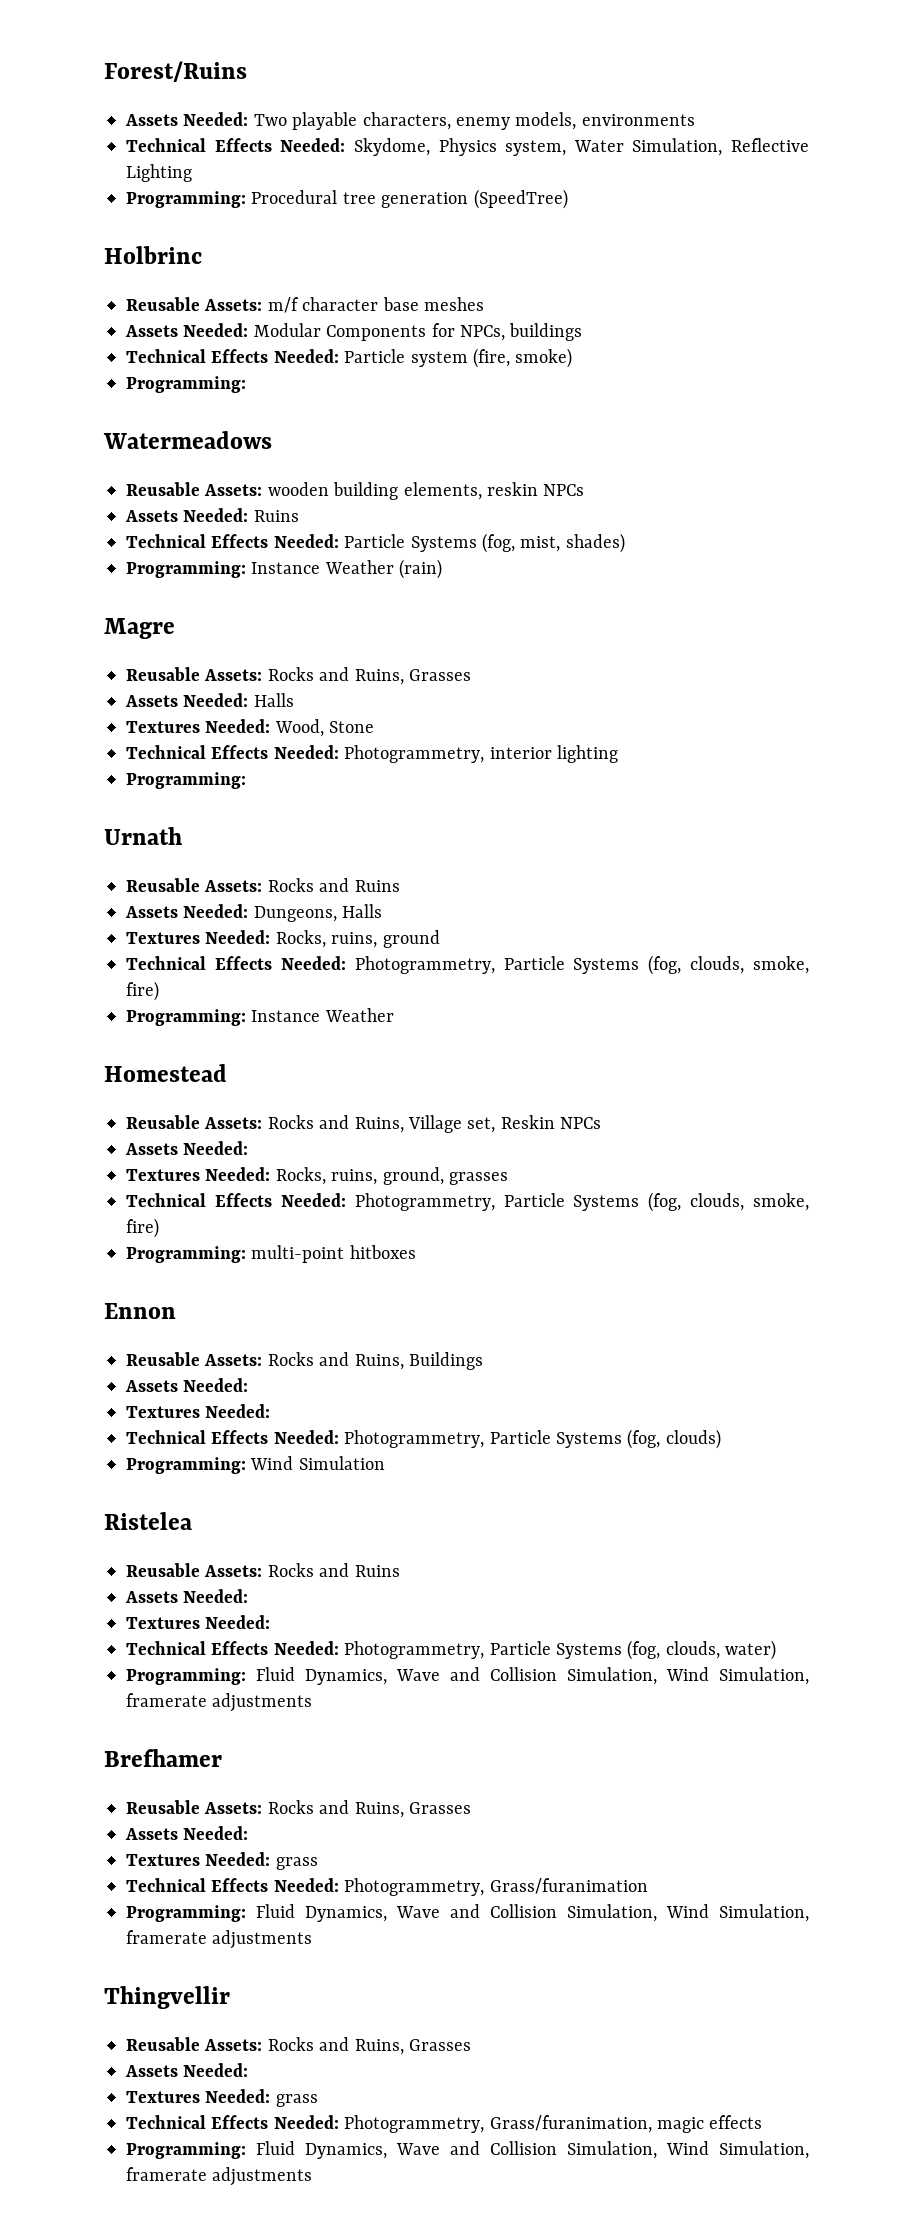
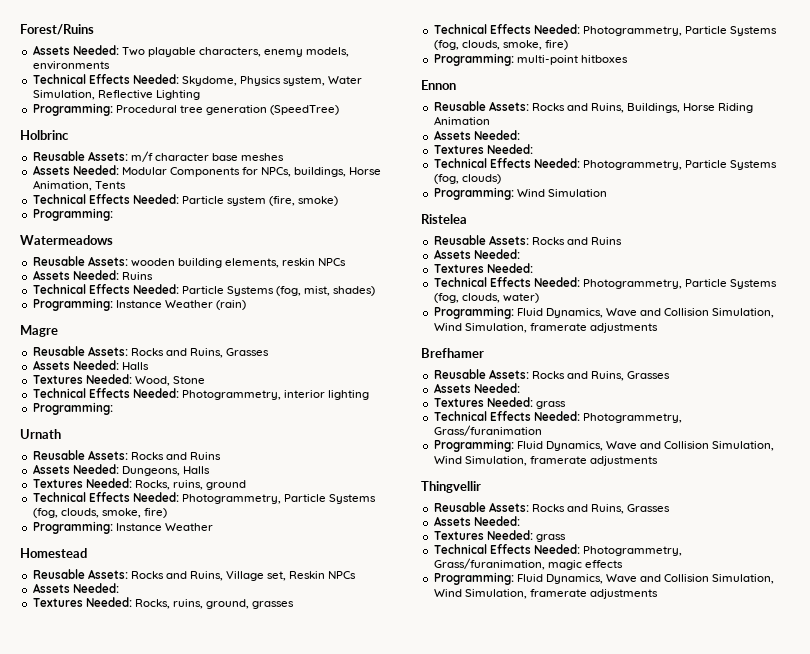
[509,323,583,341] buildings -> [294,167,382,177] [32,180,126,191] buildings, Horse Animation, Tents
[409,1352,483,1370] Buildings -> [627,103,754,113] [433,116,490,125] Buildings, Horse Riding Animation

